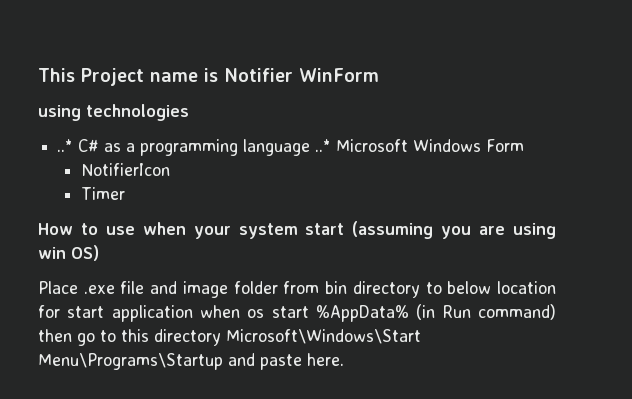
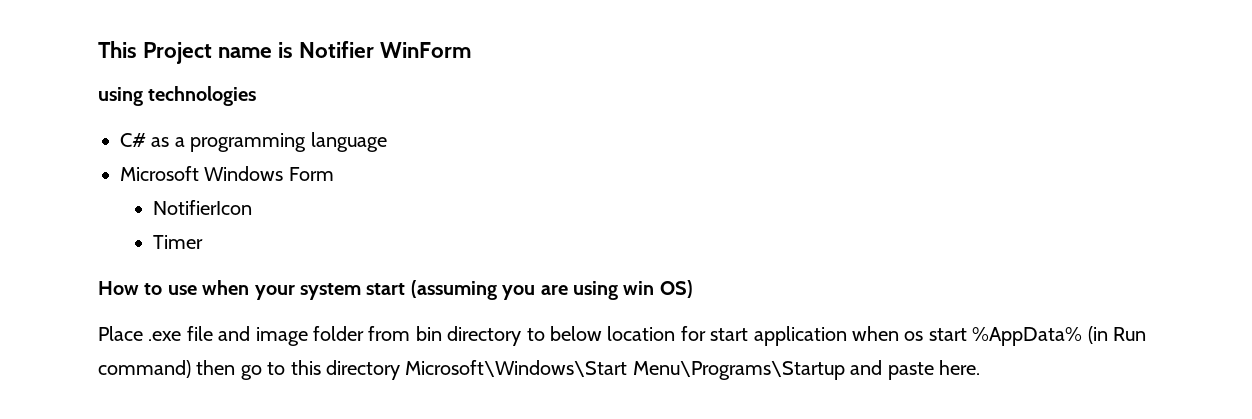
[57,139,74,152] ..* -> (257, 96) none
[315,139,332,152] ..* -> (387, 142) //

